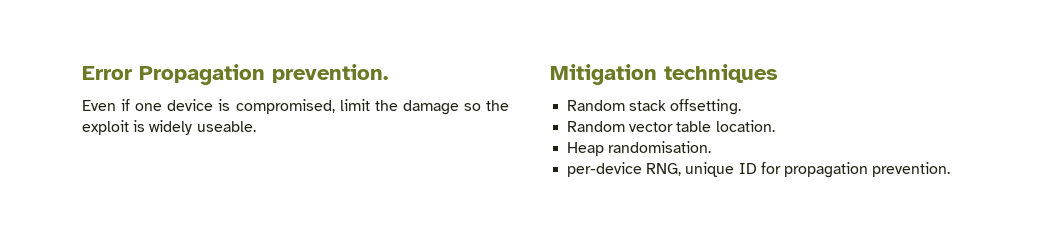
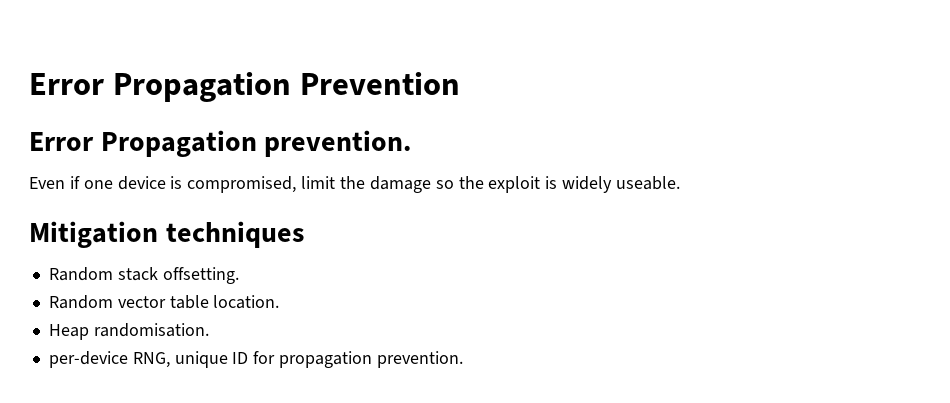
[82,64,265,85] Error Propagation -> [29,72,460,102] [29,130,257,157] Error Propagation Prevention // Error Propagation

